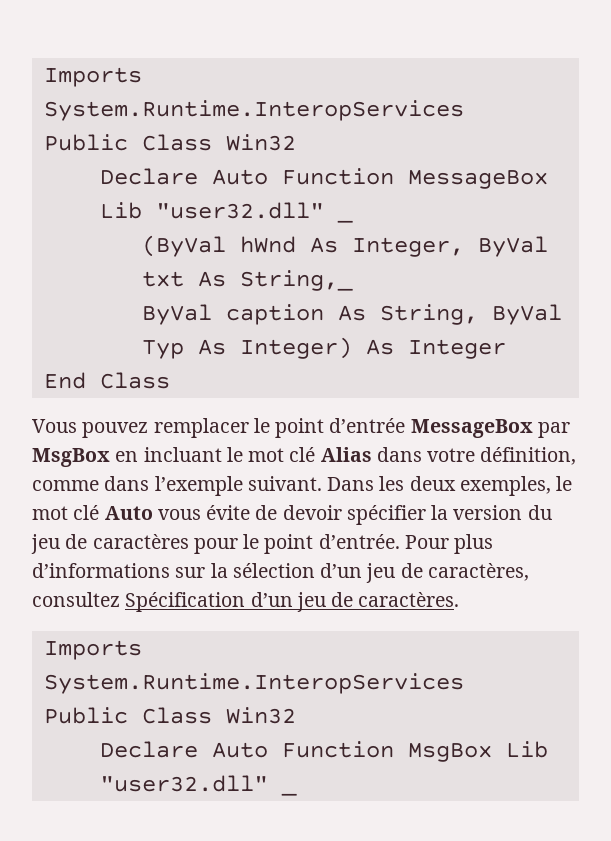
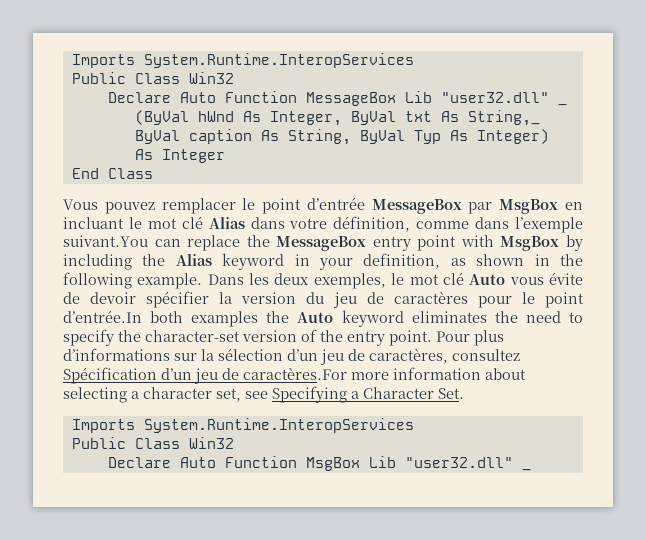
[247,476,322,491] suivant. -> [63,235,583,251] [63,253,583,270] [63,272,203,289] suivant.You can replace the MessageBox entry point with MsgBox by including the Alias keyword in your definition, as shown in the following example.
[318,534,400,549] d’entrée. -> [63,310,583,327] [63,329,432,346] d’entrée.In both examples the Auto keyword eliminates the need to specify the character-set version of the entry point.
[358,592,460,607] caractères. -> [243,367,526,380] [63,386,464,403] caractères.For more information about selecting a character set, see Specifying a Character Set.

